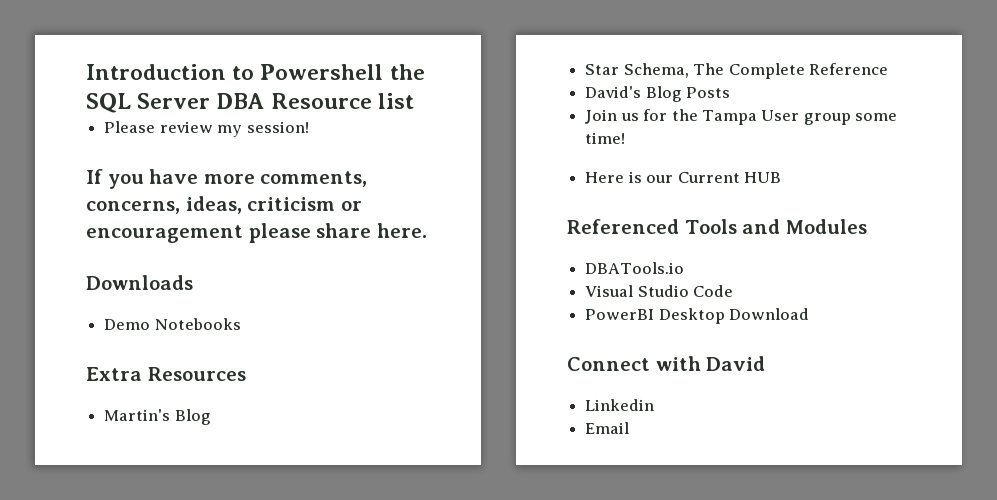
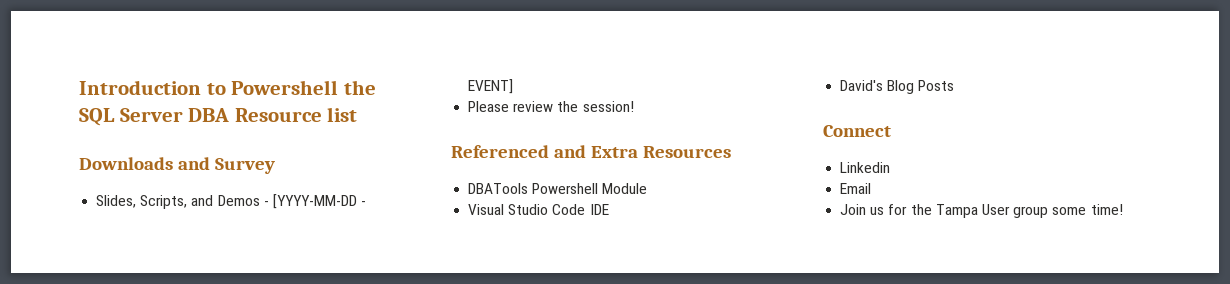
(414, 101) none -> [79,157,276,174] [96,194,367,209] [468,79,514,94] // Downloads and Survey // Slides, Scripts, and Demos - [YYYY-MM-DD - EVENT]
[217,125,243,137] my -> [557,101,579,112] the
[86,169,368,189] [86,196,362,214] [86,223,427,243] [86,275,193,290] [104,318,241,330] [86,367,246,381] [104,409,211,425] [585,63,888,79] If you have more comments, concerns, ideas, criticism or encouragement please share here. // Downloads // Demo Notebooks // Extra Resources // Martin's Blog // Star Schema, The Complete Reference -> [451,145,732,158] [468,183,648,194] [468,204,609,215] Referenced and Extra Resources // DBATools Powershell Module // Visual Studio Code IDE
(731, 92) none -> [823,125,891,137] [840,162,891,173] [840,183,872,194] // Connect // Linkedin // Email
[585,171,781,183] [567,219,867,234] [585,262,685,274] [585,285,734,297] [585,308,810,324] [567,356,766,371] [585,399,655,411] [585,422,630,434] // Here is our Current HUB // Referenced Tools and Modules // DBATools.io // Visual Studio Code // PowerBI Desktop Download // Connect with David // Linkedin // Email -> (1123, 209) none

